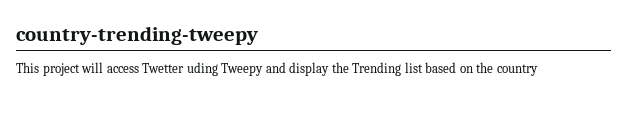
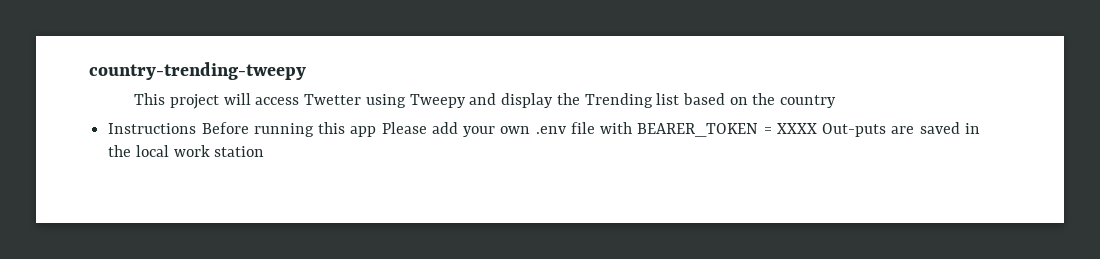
[186,62,218,76] uding -> [365,94,406,108] using
(538, 70) none -> [108,122,981,137] [108,145,265,157] // Instructions Before running this app Please add your own .env file with BEARER_TOKEN = XXXX Out-puts are saved in the local work station

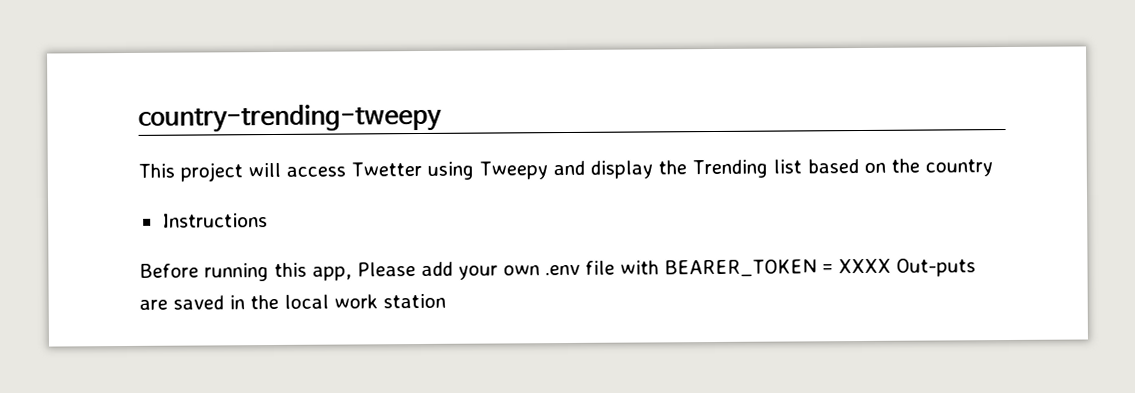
(197, 128) none -> (268, 220) //
[350,126,377,137] app -> [312,266,352,281] app,

